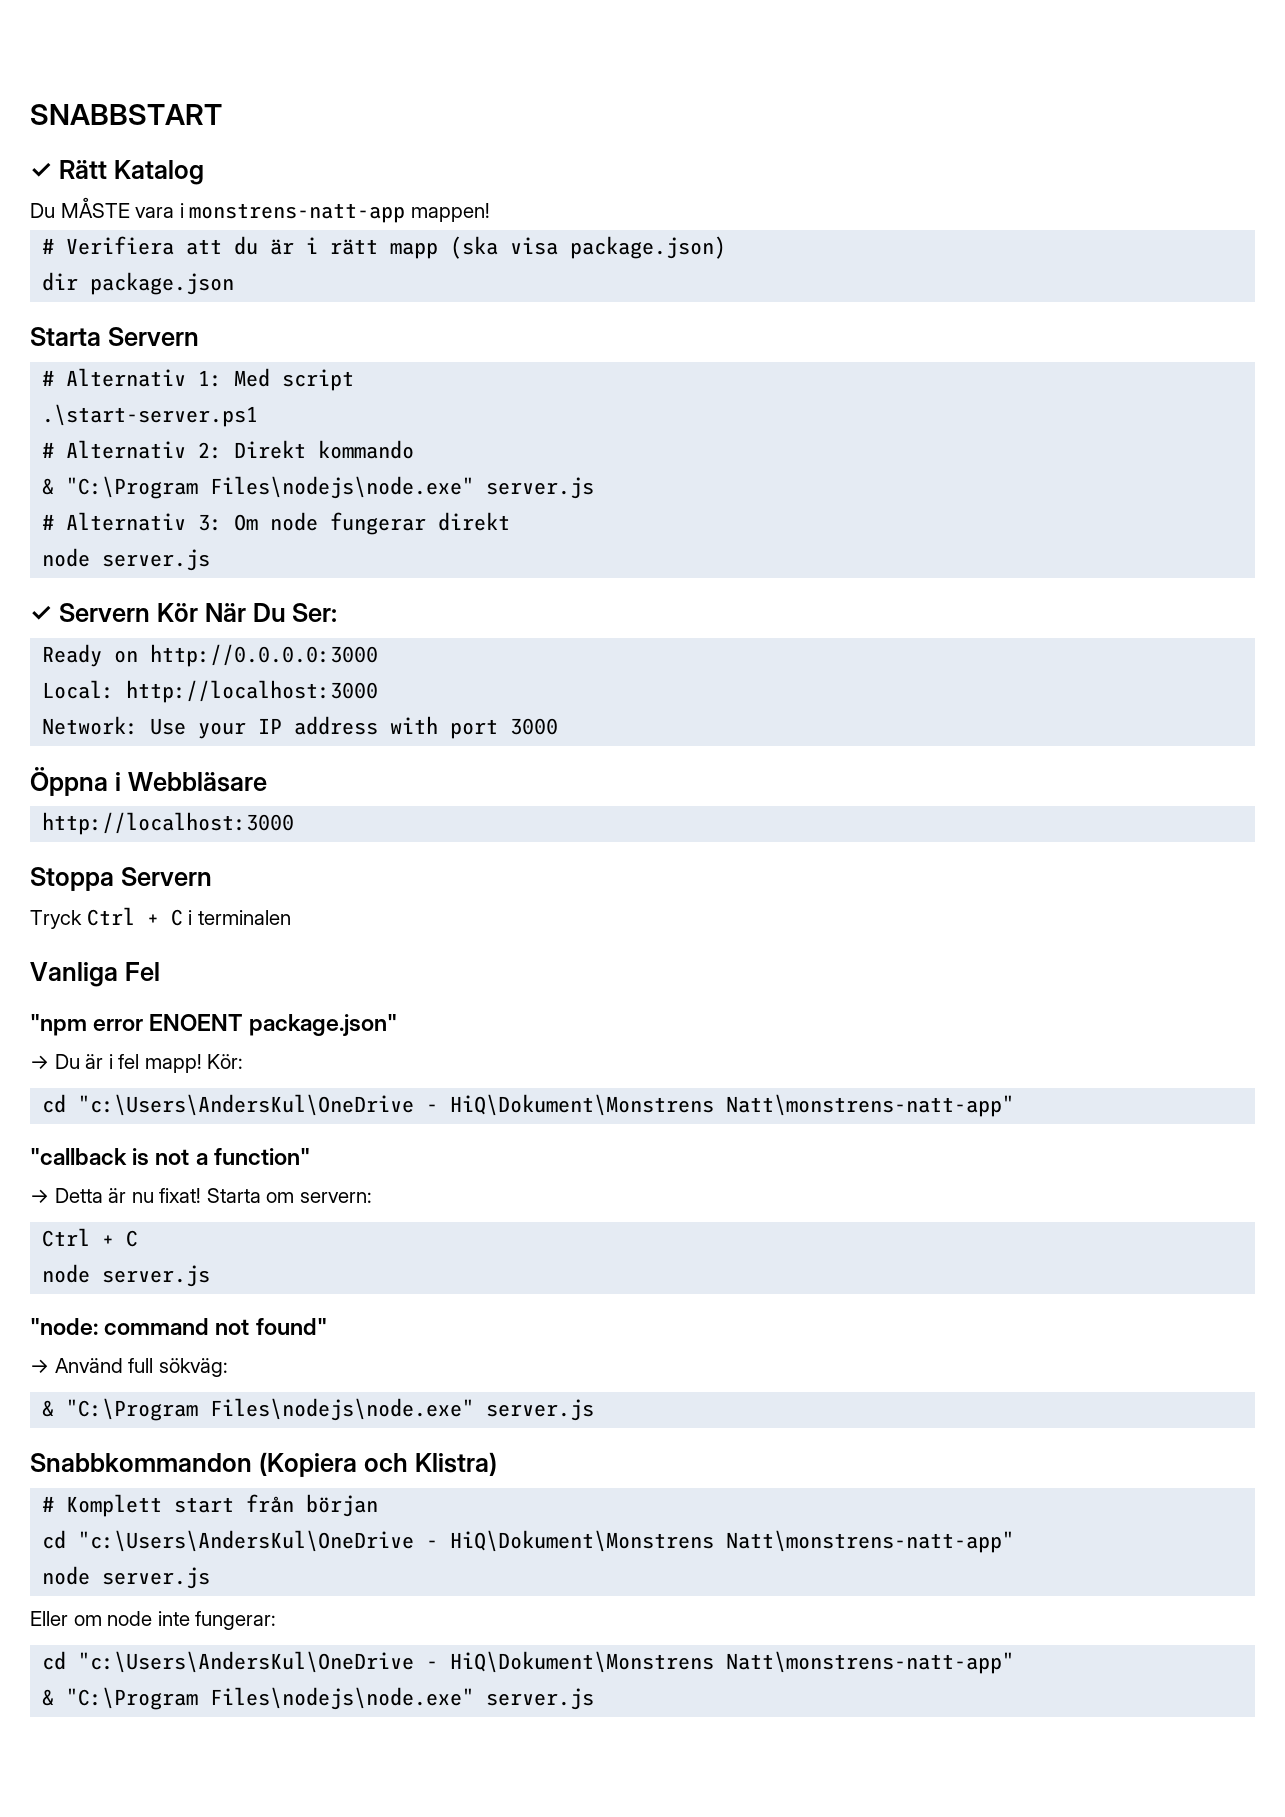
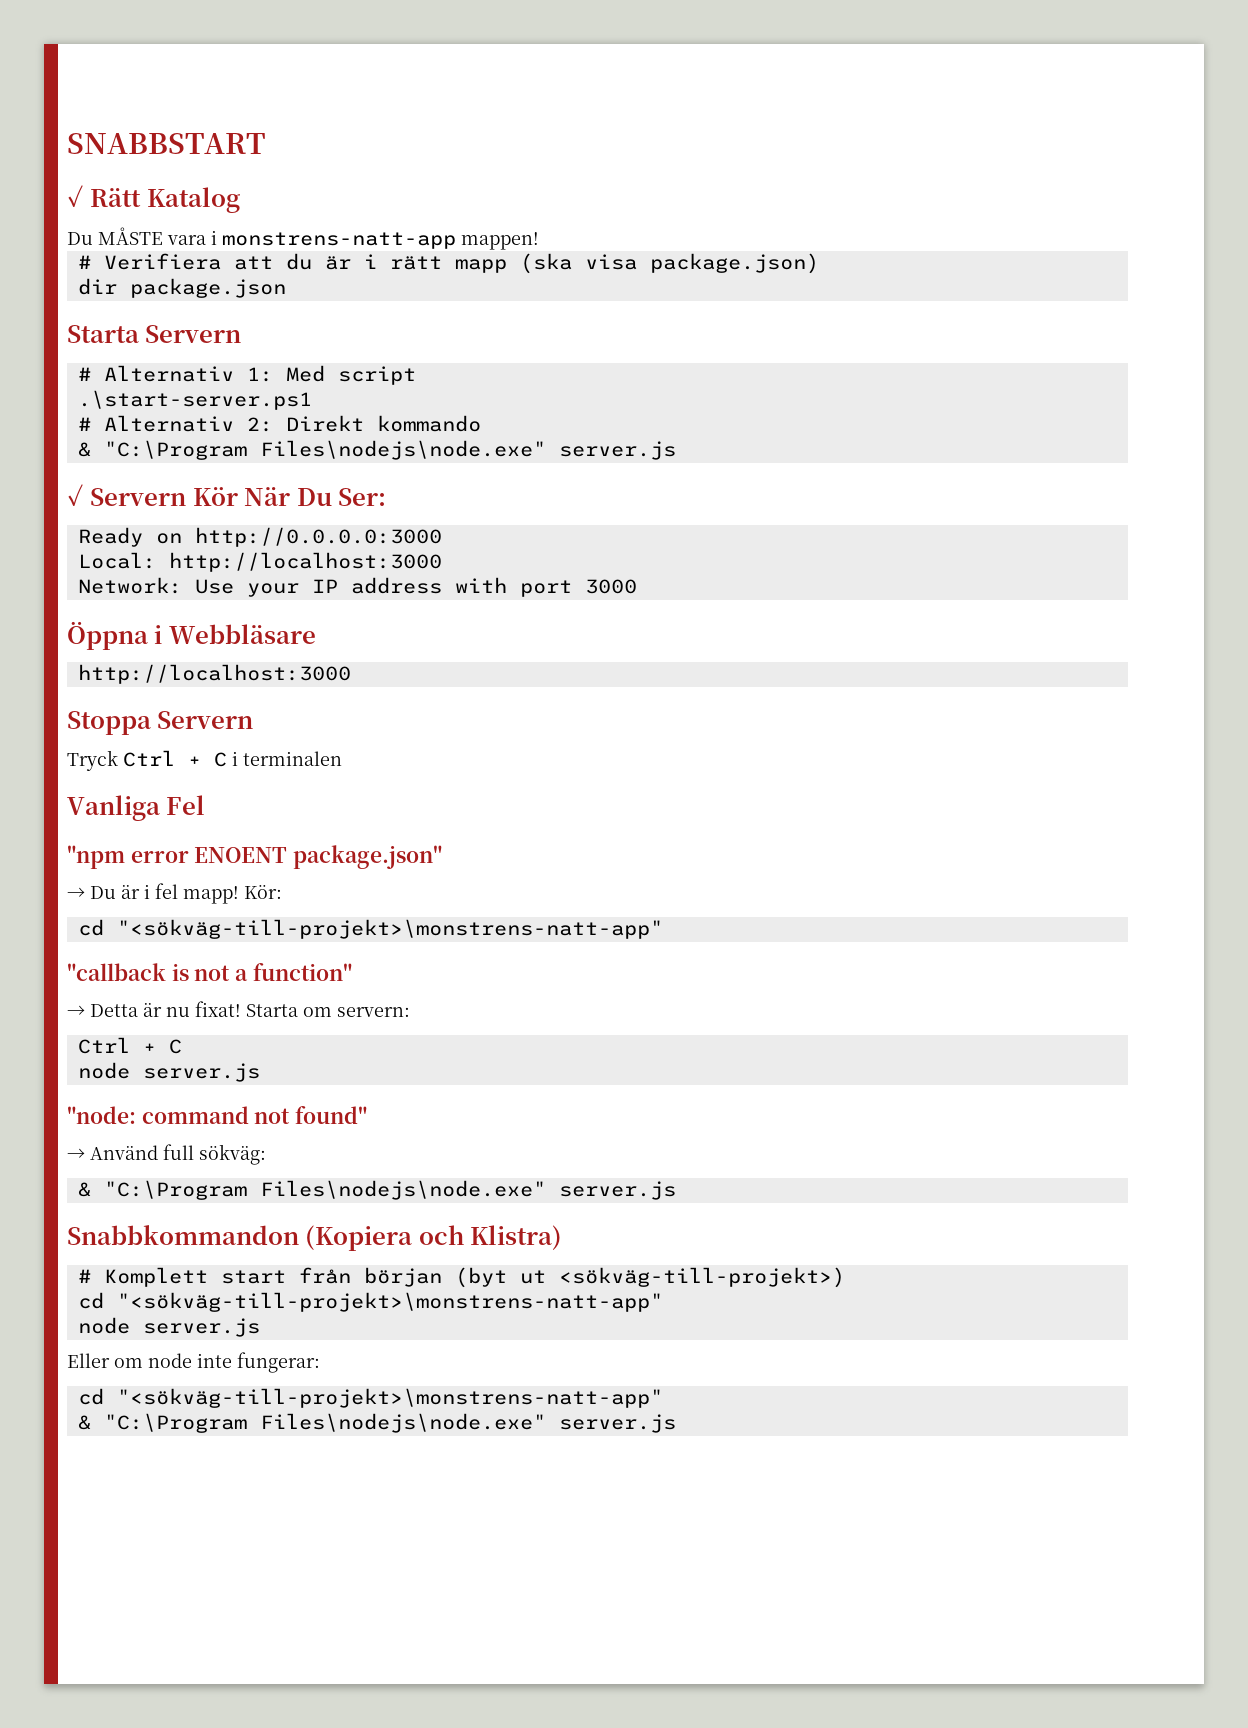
[42,512,511,535] [42,548,211,571] // # Alternativ 3: Om node fungerar direkt // node server.js -> (676, 450) none
[78,1094,1015,1117] "c:\Users\AndersKul\OneDrive - HiQ\Dokument\Monstrens Natt\monstrens-natt-app" -> [116,919,663,939] "<sökväg-till-projekt>\monstrens-natt-app"
[42,1530,1015,1553] // cd "c:\Users\AndersKul\OneDrive - HiQ\Dokument\Monstrens Natt\monstrens-natt-app" -> [454,1267,845,1288] [77,1292,663,1312] (byt ut <sökväg-till-projekt>) // cd "<sökväg-till-projekt>\monstrens-natt-app"
[78,1651,1015,1674] "c:\Users\AndersKul\OneDrive - HiQ\Dokument\Monstrens Natt\monstrens-natt-app" -> [116,1388,663,1408] "<sökväg-till-projekt>\monstrens-natt-app"

